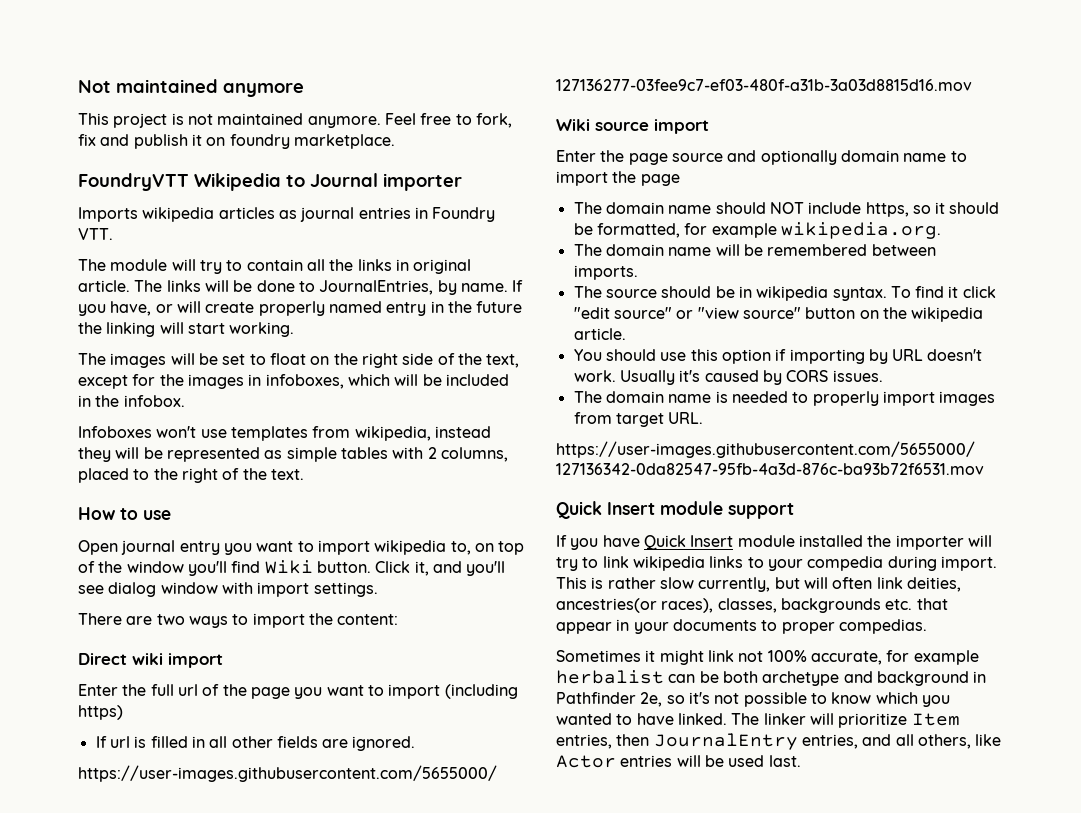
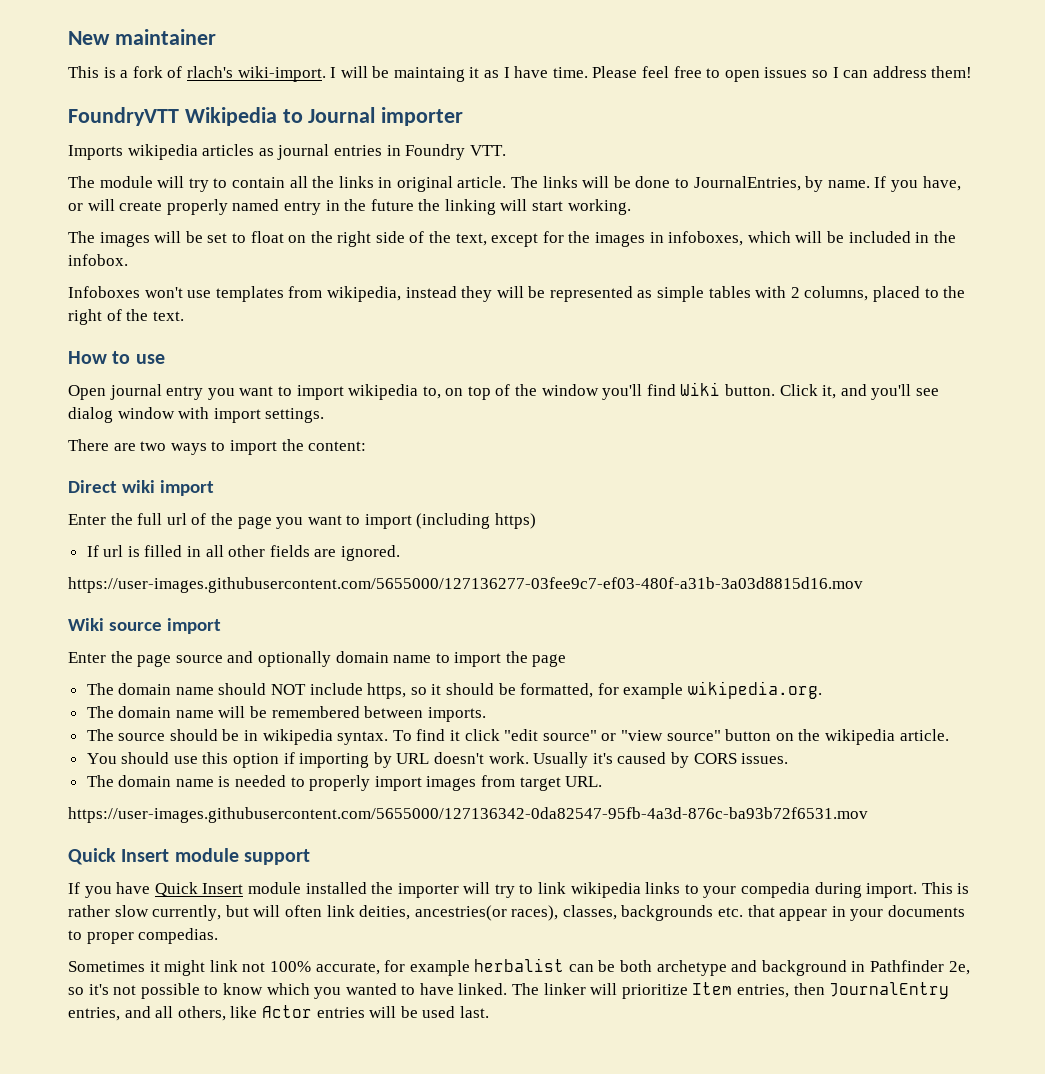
[78,79,304,97] [78,113,512,128] [78,134,395,149] Not maintained anymore // This project is not maintained anymore. Feel free to fork, fix and publish it on foundry marketplace. -> [68,29,216,45] [68,66,973,82] New maintainer // This is a fork of rlach's wiki-import. I will be maintaing it as I have time. Please feel free to open issues so I can address them!

